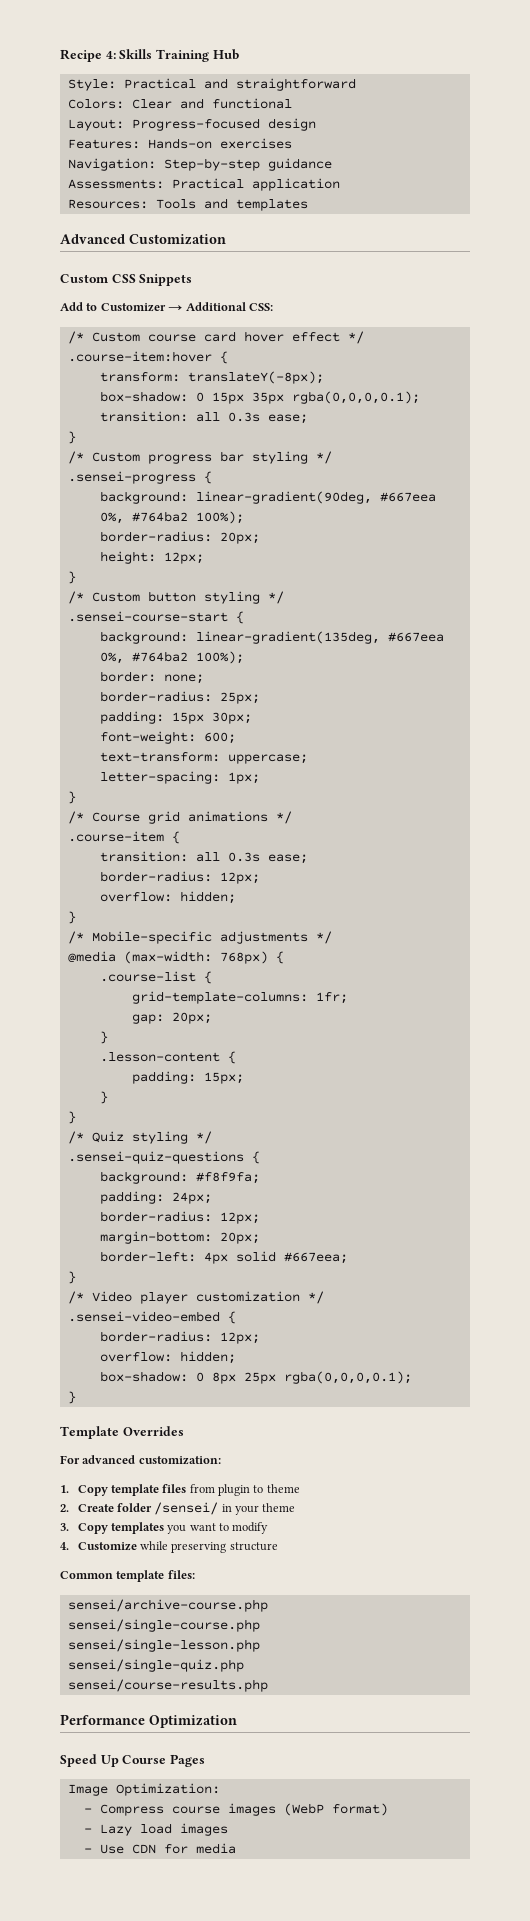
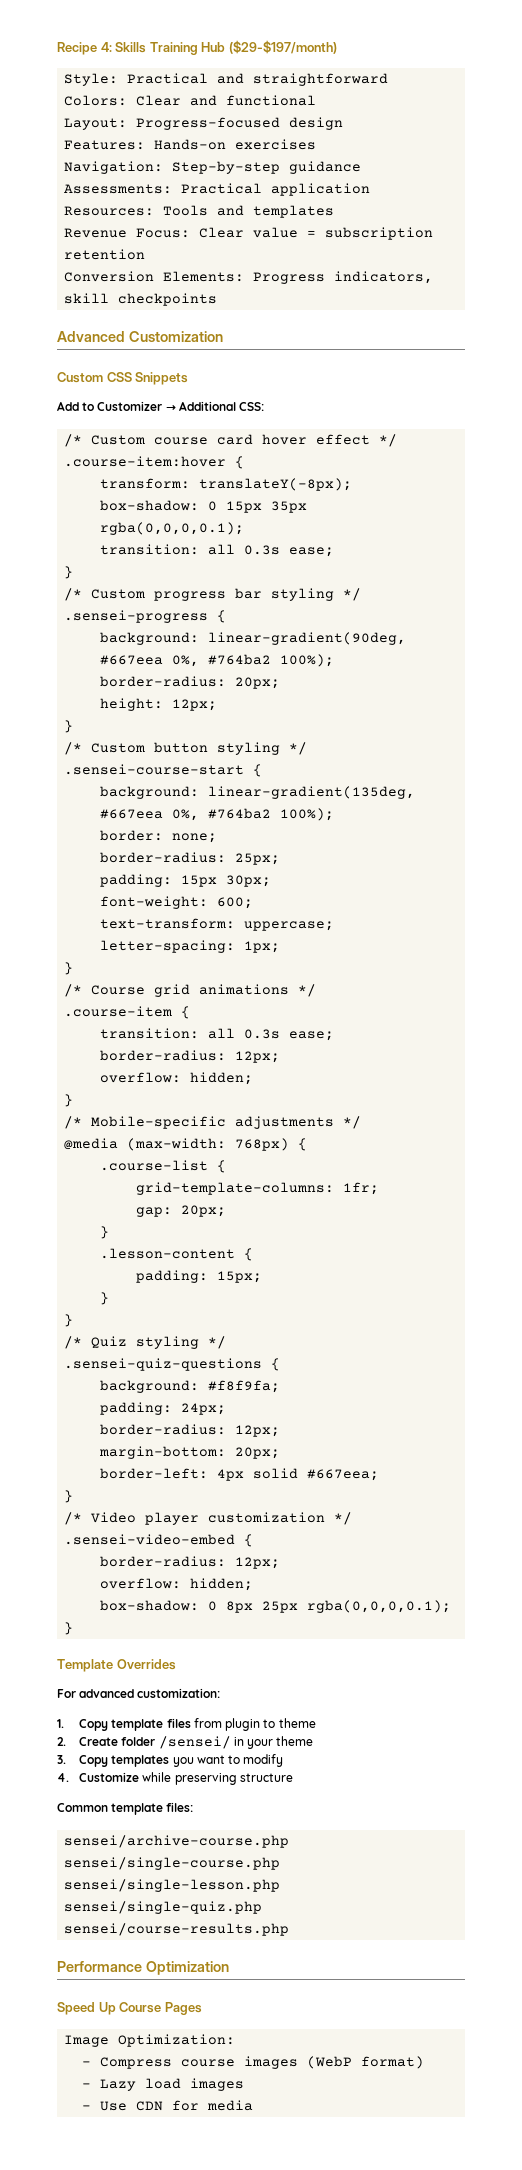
(239, 54) none -> [228,40,337,54] ($29-$197/month)
(308, 205) none -> [64,227,434,240] [64,249,146,260] [64,271,434,284] [64,293,218,306] // Revenue Focus: Clear value = subscription retention // Conversion Elements: Progress indicators, skill checkpoints

